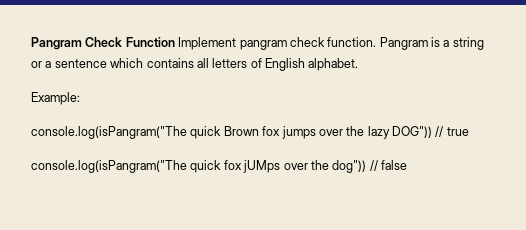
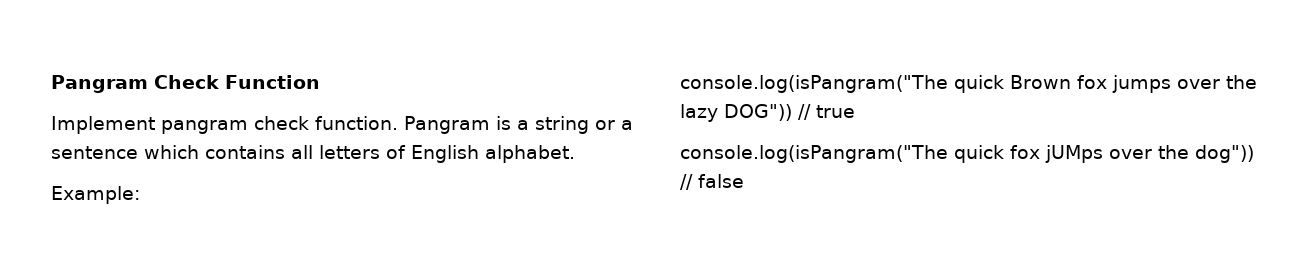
(175, 42) none -> (320, 82) //

